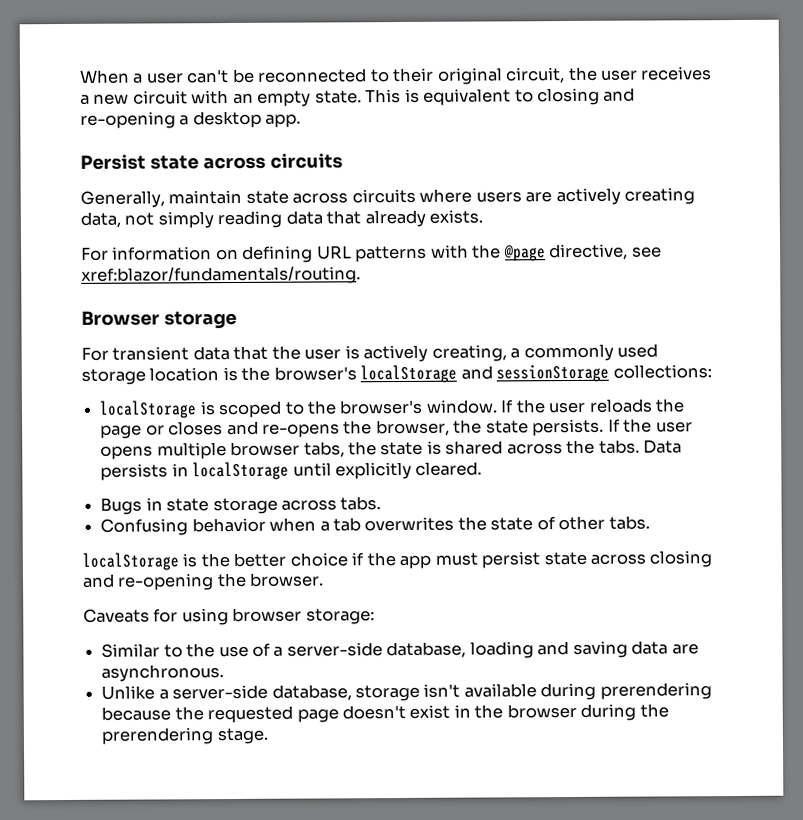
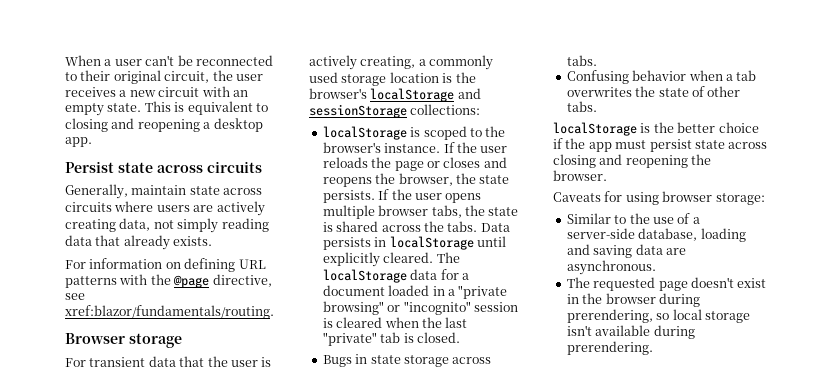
[80,111,176,129] re-opening -> [137,119,200,132] reopening
[425,399,498,414] window. -> [384,143,441,153] instance.
[261,423,340,438] re-opens -> [322,177,372,187] reopens
(483, 468) none -> [436,252,460,263] [322,269,469,283] [322,285,508,299] [322,301,518,315] [322,317,468,328] [322,332,460,346] The localStorage data for a document loaded in a "private browsing" or "incognito" session is cleared when the last "private" tab is closed.
[117,573,215,591] re-opening -> [625,155,688,168] reopening
[101,682,712,702] [101,706,204,721] Unlike a server-side database, storage isn't available during prerendering because the -> [566,277,590,288] The
[639,703,669,718] [101,727,268,745] the prerendering stage. -> [566,309,750,323] [566,325,695,339] [566,341,653,355] prerendering, so local storage isn't available during prerendering.

